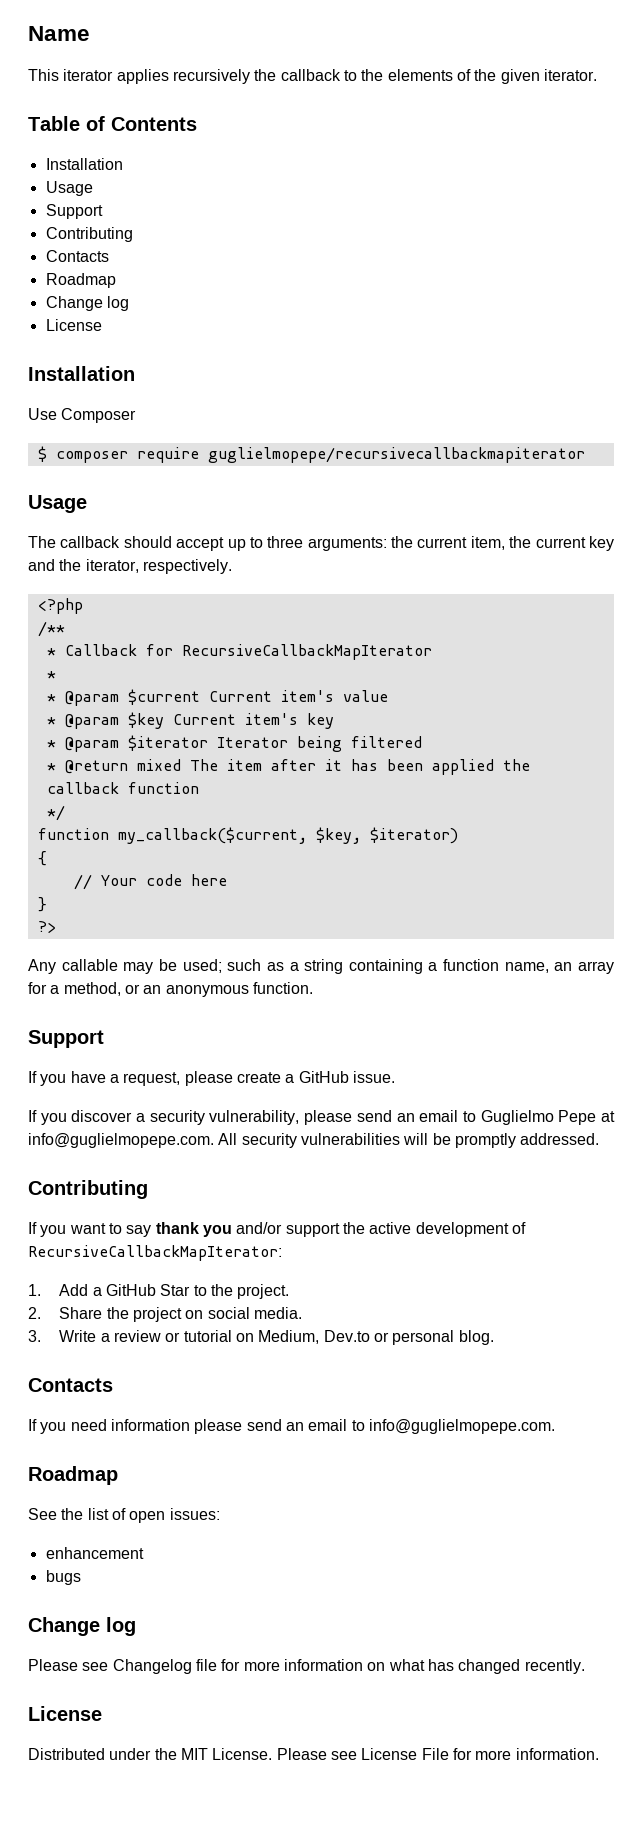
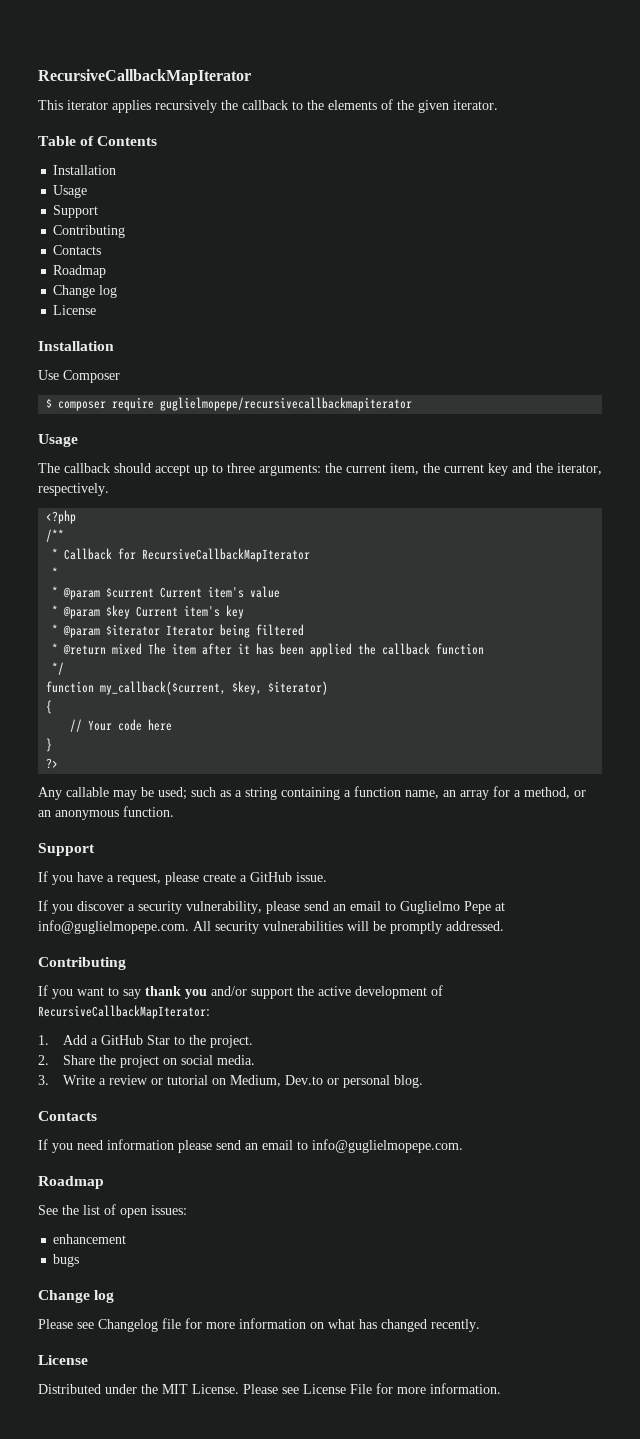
[28,26,90,41] Name -> [38,69,251,85] RecursiveCallbackMapIterator

